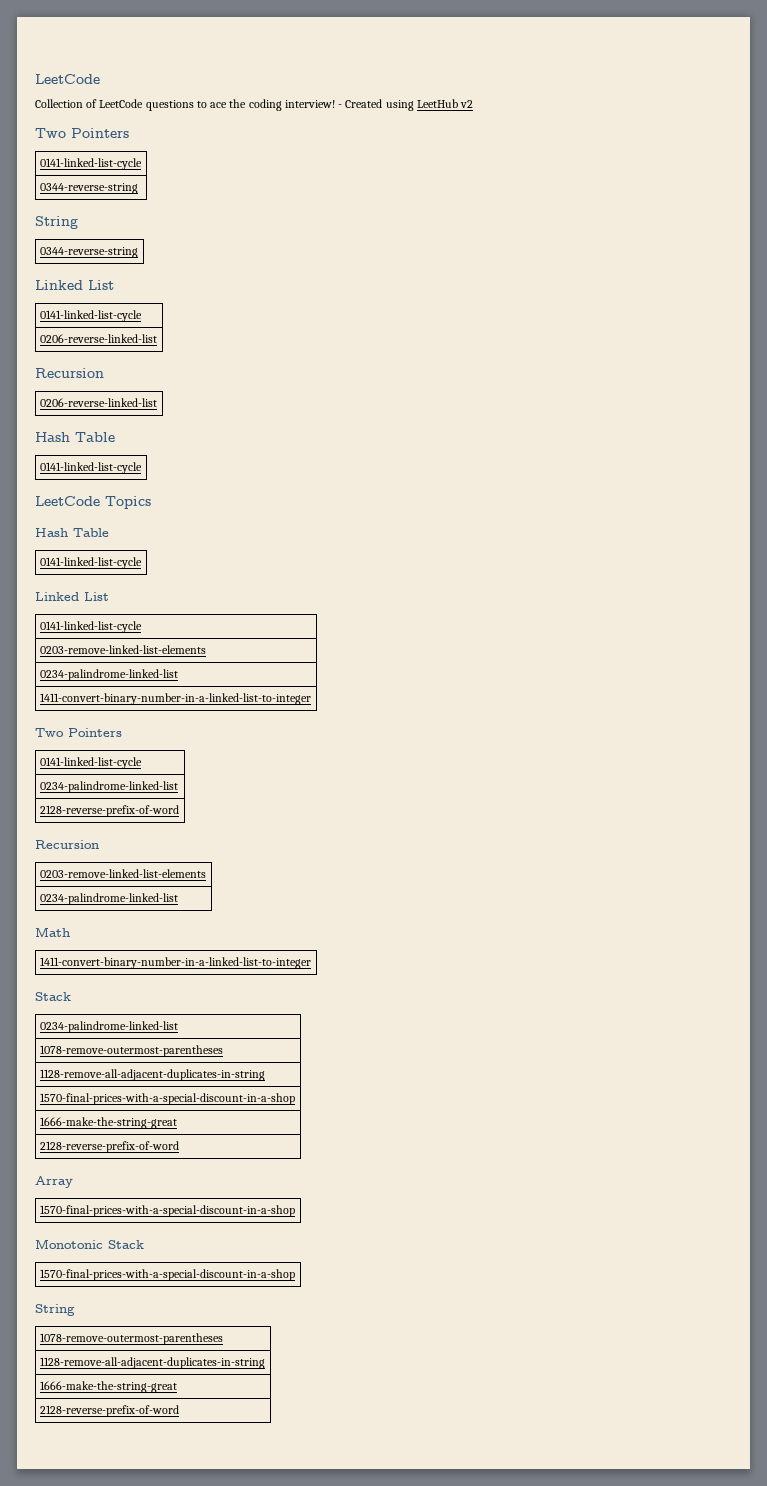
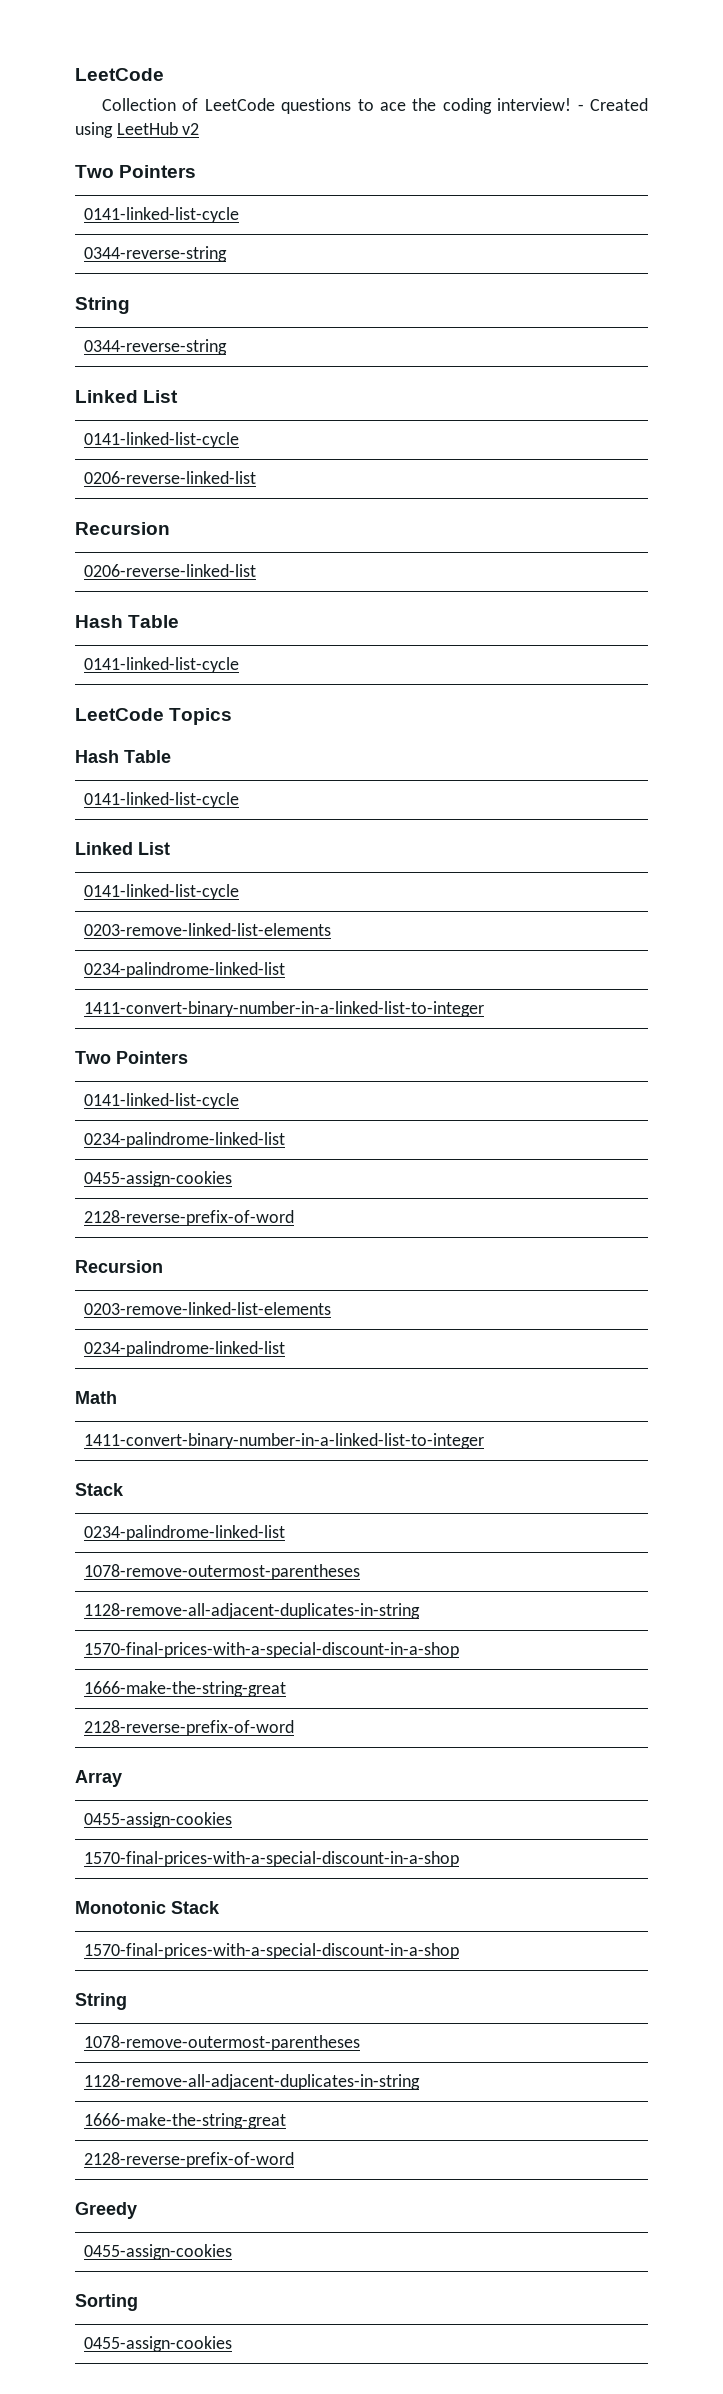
(178, 787) none -> [84,1171,233,1187] // 0455-assign-cookies
(73, 1182) none -> [84,1812,233,1828] // 0455-assign-cookies
(179, 1411) none -> [75,2202,137,2219] [84,2244,233,2260] [75,2294,138,2311] [84,2336,233,2352] // Greedy // 0455-assign-cookies // Sorting // 0455-assign-cookies

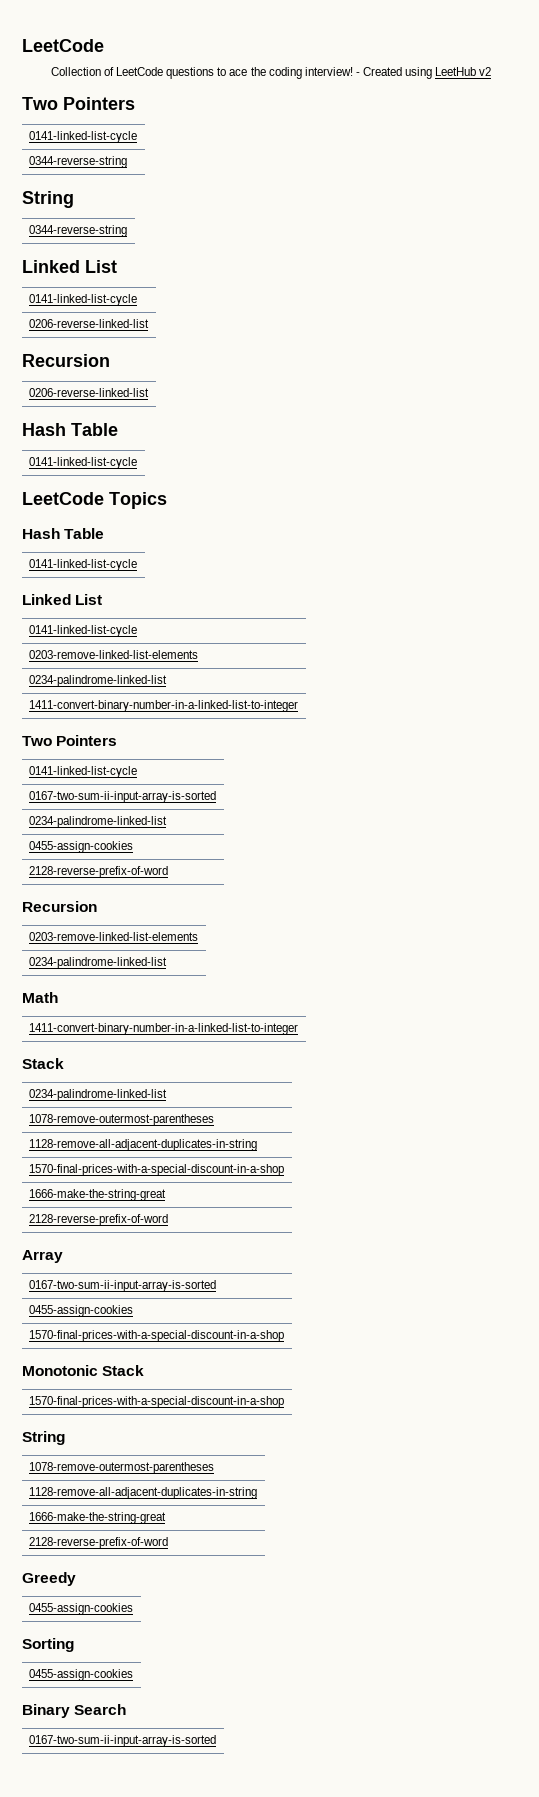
(240, 1101) none -> [28,791,216,803] // 0167-two-sum-ii-input-array-is-sorted
(122, 1778) none -> [28,1280,216,1292] // 0167-two-sum-ii-input-array-is-sorted
(233, 2344) none -> [22,1704,127,1718] [28,1735,216,1747] // Binary Search // 0167-two-sum-ii-input-array-is-sorted

